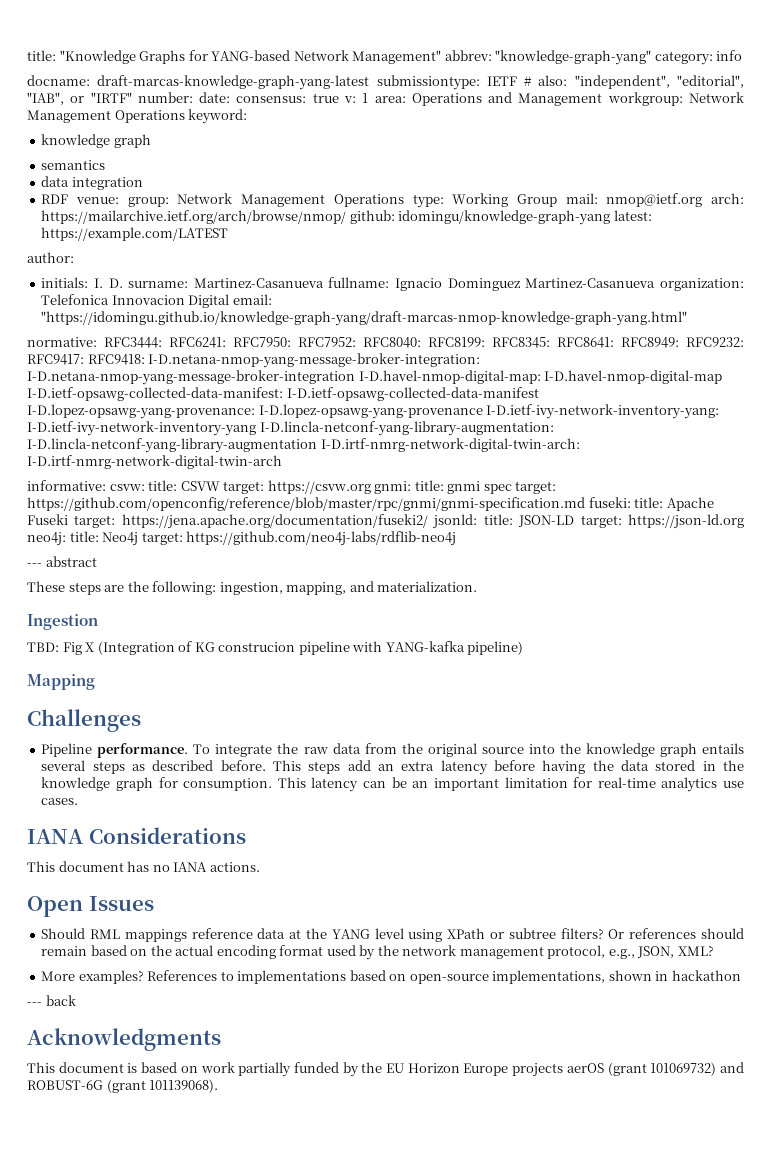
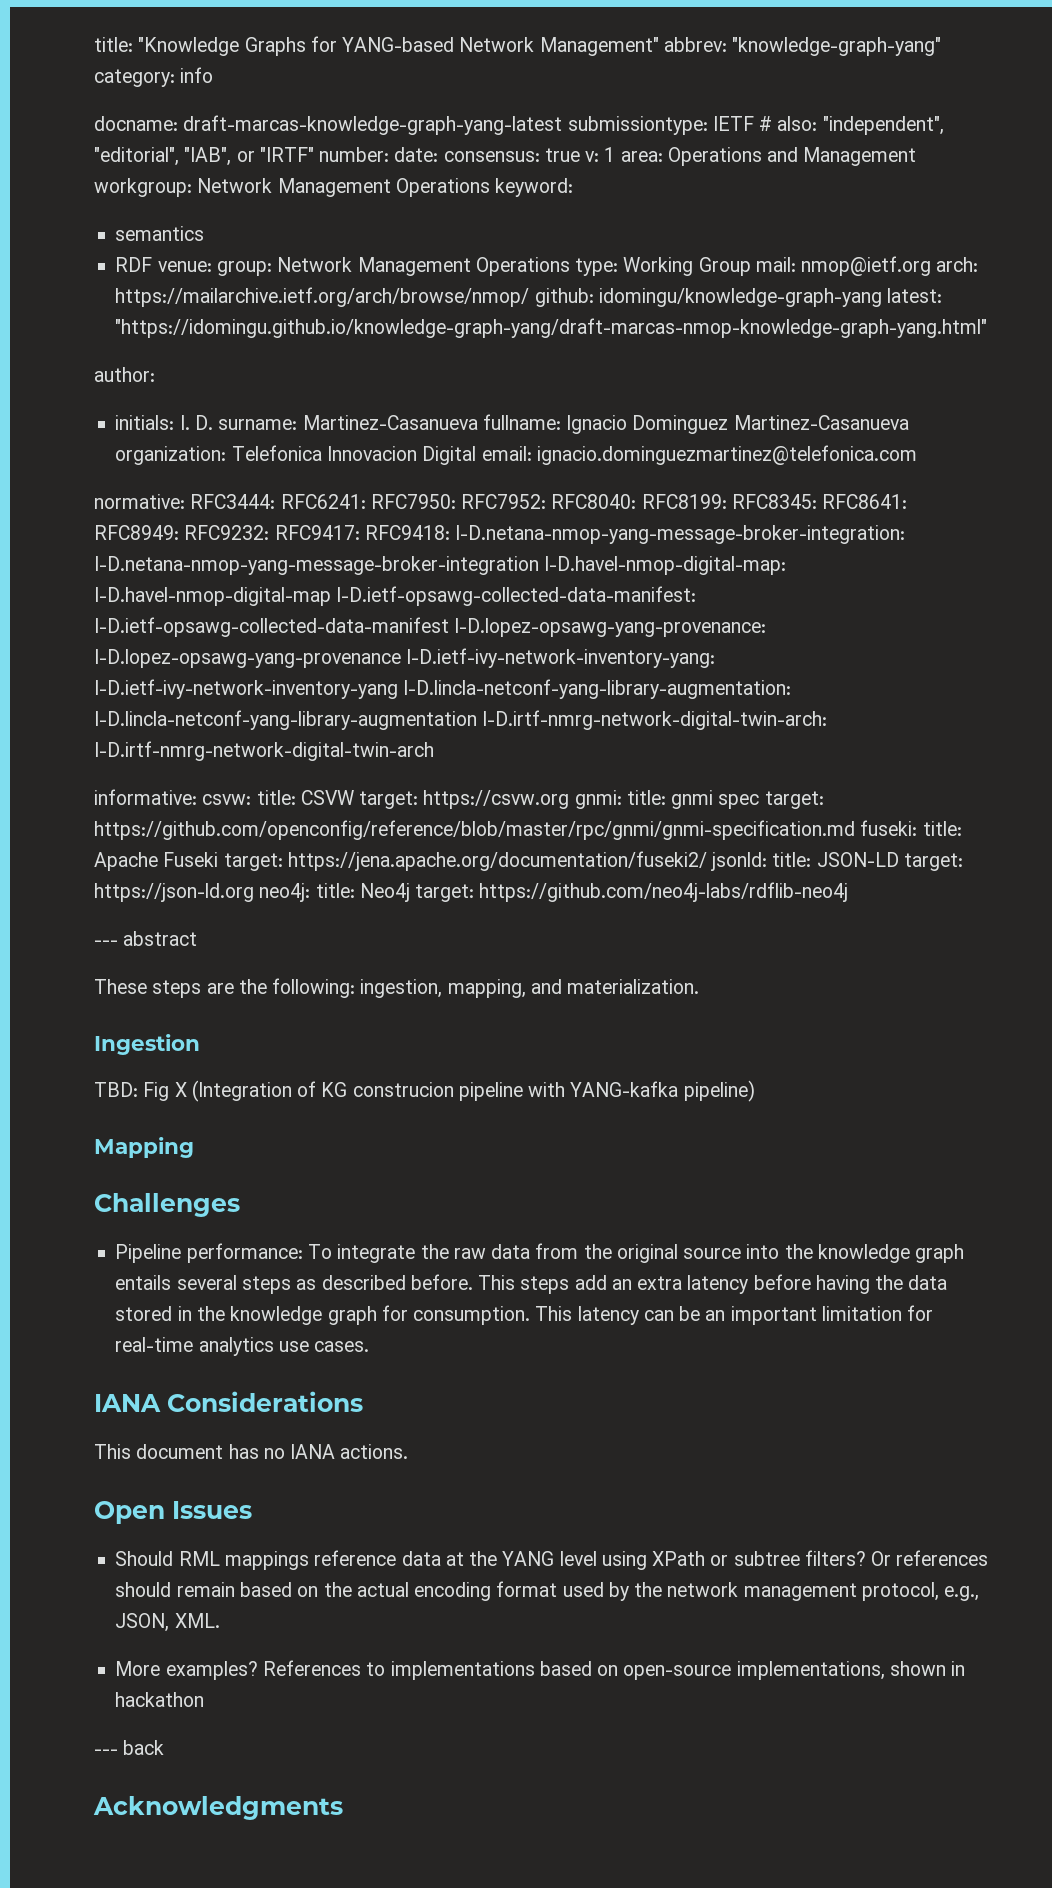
[41,134,151,148] // knowledge graph -> (574, 187) none
[41,176,143,190] // data integration -> (205, 233) none
[41,227,229,241] https://example.com/LATEST -> [115,318,988,338] "https://idomingu.github.io/knowledge-graph-yang/draft-marcas-nmop-knowledge-graph-yang.html"
[41,311,688,326] "https://idomingu.github.io/knowledge-graph-yang/draft-marcas-nmop-knowledge-graph-yang.html" -> [536,445,917,465] ignacio.dominguezmartinez@telefonica.com
[97,743,189,758] performance. -> [186,1243,303,1263] performance:
[677,946,714,956] XML? -> [174,1613,220,1628] XML.
[27,1062,744,1077] [27,1079,219,1093] // This document is based on work partially funded by the EU Horizon Europe projects aerOS (grant 101069732) and ROBUST-6G (grant 101139068). -> (343, 1808) none

